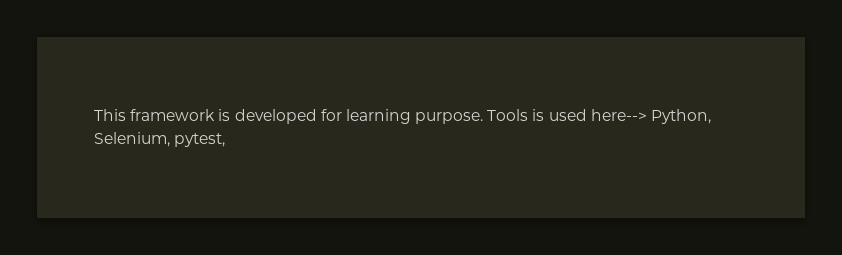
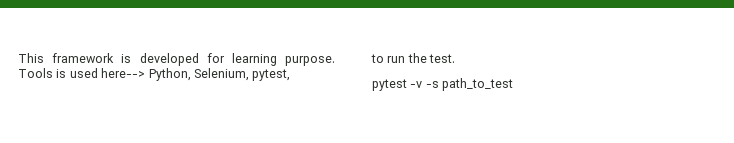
(226, 140) none -> [371,53,456,63] [372,78,514,91] // to run the test. // pytest -v -s path_to_test

